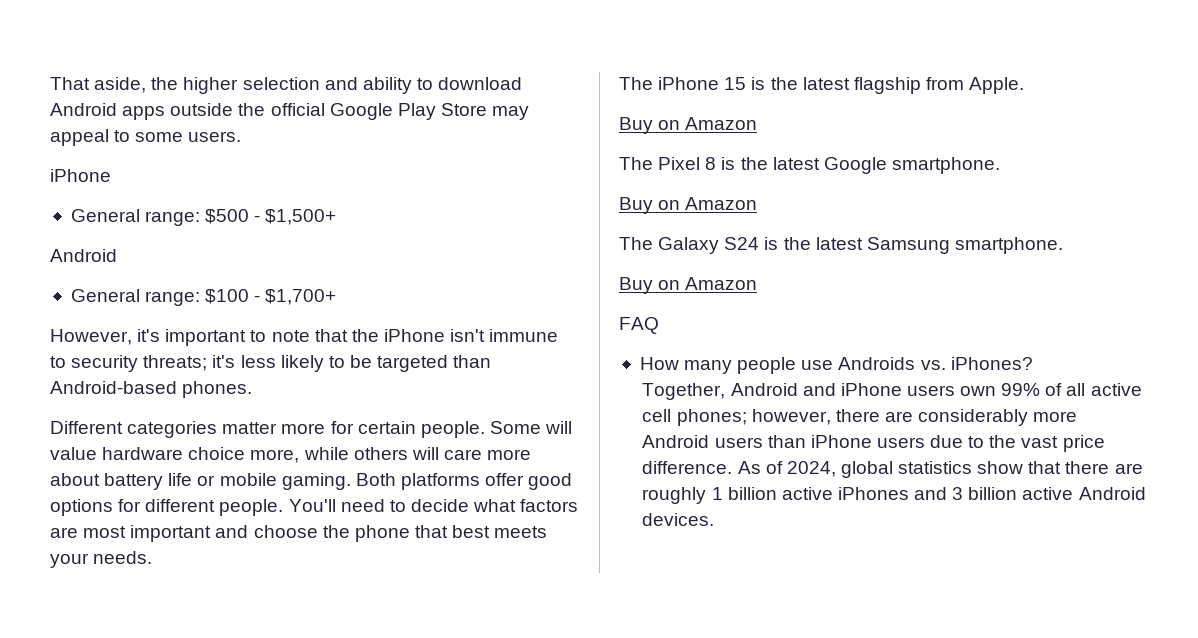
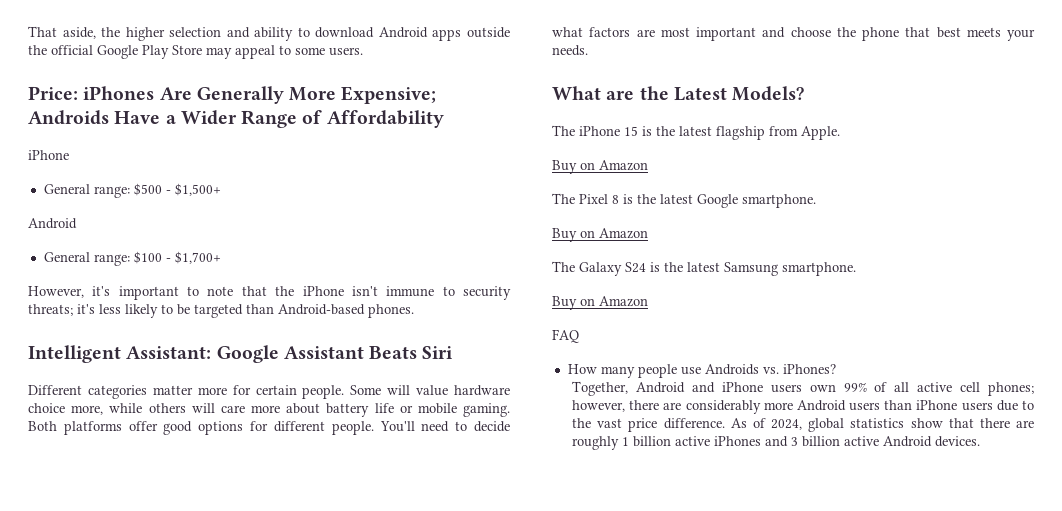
(242, 136) none -> [28,86,437,104] [28,110,444,128] // Price: iPhones Are Generally More Expensive; Androids Have a Wider Range of Affordability
(253, 389) none -> [28,345,454,363] // Intelligent Assistant: Google Assistant Beats Siri
(153, 557) none -> [552,86,805,101] // What are the Latest Models?

